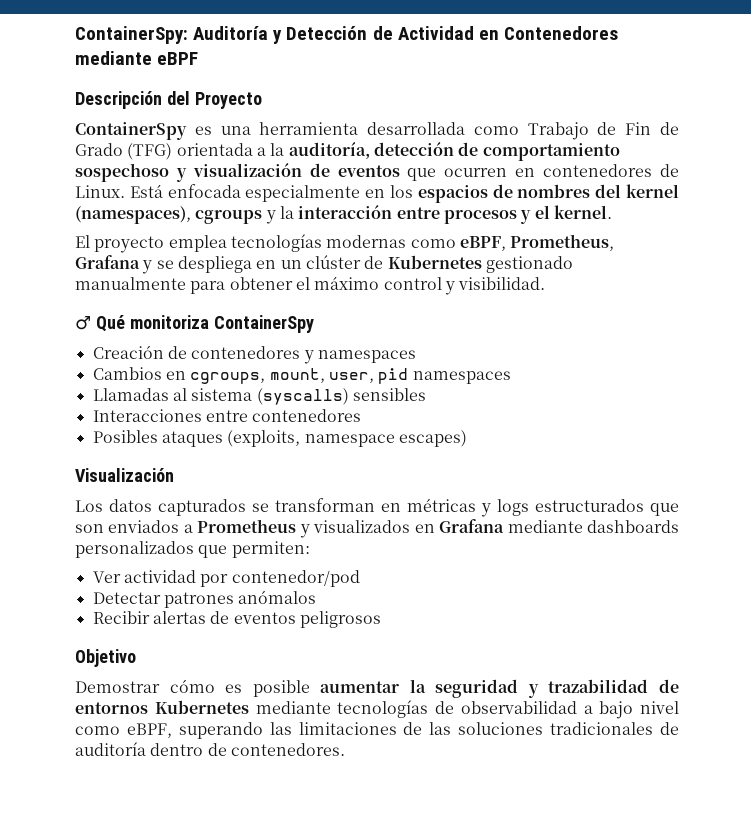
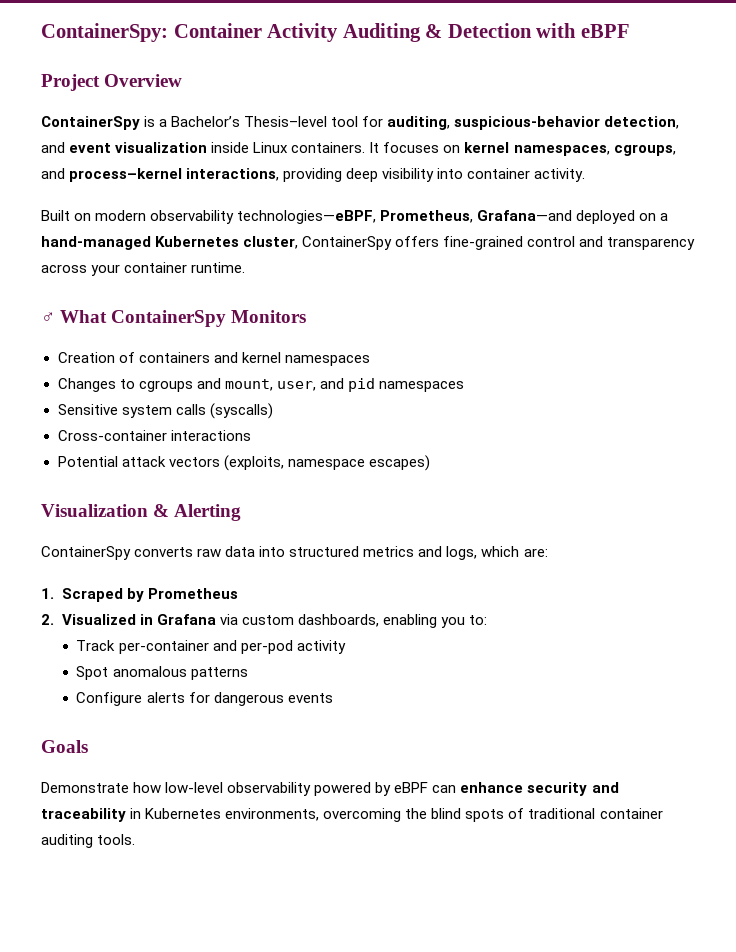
[193,26,618,44] [75,51,199,65] [75,91,262,109] [75,122,680,140] [75,142,620,161] [75,163,680,182] [75,184,679,203] [75,205,612,224] [75,234,615,253] [75,255,573,274] [75,276,546,295] Auditoría y Detección de Actividad en Contenedores mediante eBPF // Descripción del Proyecto // ContainerSpy es una herramienta desarrollada como Trabajo de Fin de Grado (TFG) orientada a la auditoría, detección de comportamiento sospechoso y visualización de eventos que ocurren en contenedores de Linux. Está enfocada especialmente en los espacios de nombres del kernel (namespaces), cgroups y la interacción entre procesos y el kernel. // El proyecto emplea tecnologías modernas como eBPF, Prometheus, Grafana y se despliega en un clúster de Kubernetes gestionado manualmente para obtener el máximo control y visibilidad. -> [173,23,630,42] [41,74,183,91] [41,116,680,130] [41,142,676,156] [41,168,586,182] [41,210,669,224] [41,236,696,250] [41,262,246,276] Container Activity Auditing & Detection with eBPF // Project Overview // ContainerSpy is a Bachelor’s Thesis–level tool for auditing, suspicious-behavior detection, and event visualization inside Linux containers. It focuses on kernel namespaces, cgroups, and process–kernel interactions, providing deep visibility into container activity. // Built on modern observability technologies—eBPF, Prometheus, Grafana—and deployed on a hand-managed Kubernetes cluster, ContainerSpy offers fine-grained control and transparency across your container runtime.
[95,315,314,333] [92,345,416,364] [92,367,266,384] Qué monitoriza ContainerSpy // Creación de contenedores y namespaces // Cambios en cgroups, -> [60,310,307,327] [57,352,370,366] [57,378,221,392] What ContainerSpy Monitors // Creation of containers and kernel namespaces // Changes to cgroups and
(374, 377) none -> [319,378,344,389] and
[92,388,426,405] [92,409,362,422] [92,430,467,447] [75,468,174,482] [75,498,679,517] [75,519,679,538] [75,541,310,558] [92,570,360,587] [92,590,317,608] [92,611,381,628] [75,649,136,667] [75,679,679,698] [75,700,679,719] [75,722,680,739] [75,742,345,756] Llamadas al sistema (syscalls) sensibles // Interacciones entre contenedores // Posibles ataques (exploits, namespace escapes) // Visualización // Los datos capturados se transforman en métricas y logs estructurados que son enviados a Prometheus y visualizados en Grafana mediante dashboards personalizados que permiten: // Ver actividad por contenedor/pod // Detectar patrones anómalos // Recibir alertas de eventos peligrosos // Objetivo // Demostrar cómo es posible aumentar la seguridad y trazabilidad de entornos Kubernetes mediante tecnologías de observabilidad a bajo nivel como eBPF, superando las limitaciones de las soluciones tradicionales de auditoría dentro de contenedores. -> [57,403,273,419] [57,430,251,441] [57,455,430,471] [41,504,242,521] [41,546,548,560] [41,588,238,602] [41,614,487,628] [76,640,346,654] [76,666,248,680] [76,692,333,706] [41,740,88,753] [41,782,619,796] [41,808,663,822] [41,834,136,848] Sensitive system calls (syscalls) // Cross-container interactions // Potential attack vectors (exploits, namespace escapes) // Visualization & Alerting // ContainerSpy converts raw data into structured metrics and logs, which are: // 1. Scraped by Prometheus // 2. Visualized in Grafana via custom dashboards, enabling you to: // Track per-container and per-pod activity // Spot anomalous patterns // Configure alerts for dangerous events // Goals // Demonstrate how low-level observability powered by eBPF can enhance security and traceability in Kubernetes environments, overcoming the blind spots of traditional container auditing tools.

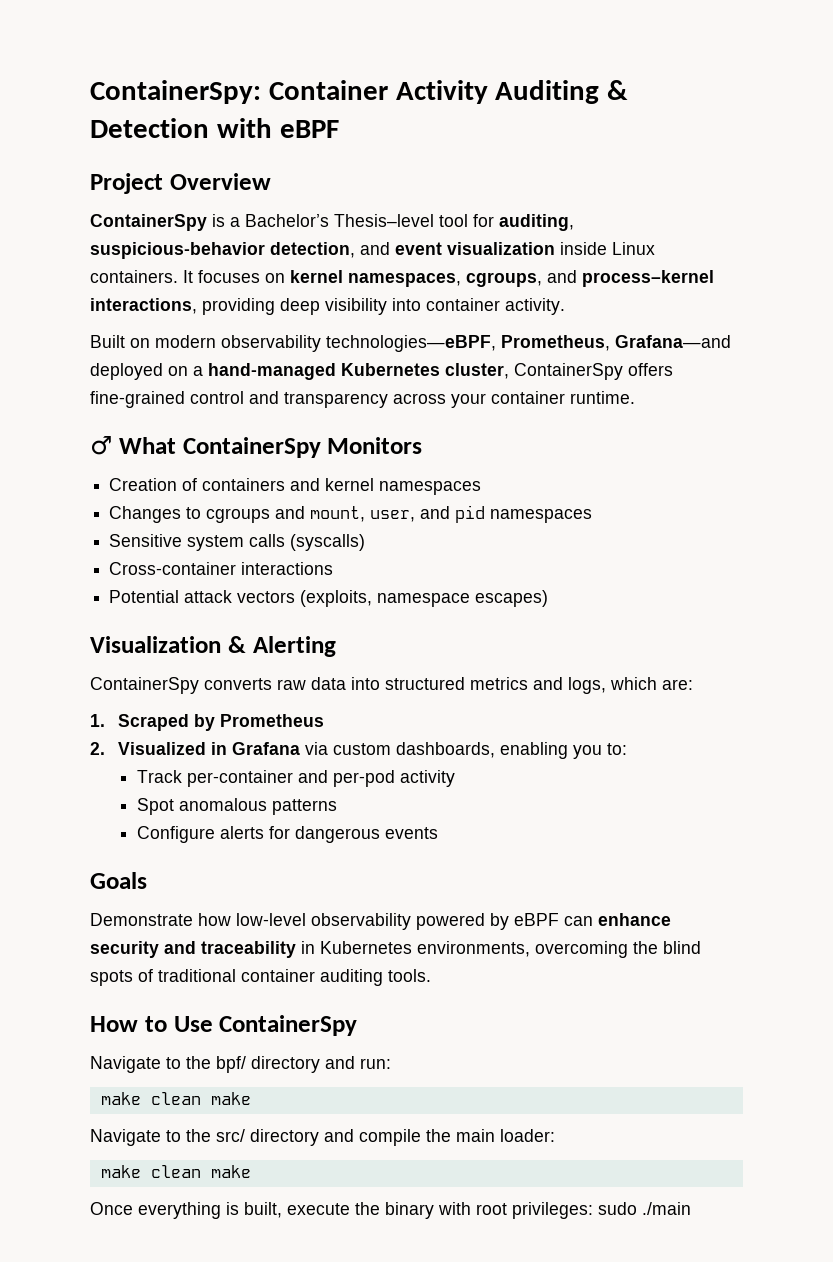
(136, 839) none -> [90,1015,358,1036] [90,1056,391,1073] [100,1092,251,1105] [90,1129,555,1146] [100,1165,251,1178] [90,1202,691,1219] // How to Use ContainerSpy // Navigate to the bpf/ directory and run: // make clean make // Navigate to the src/ directory and compile the main loader: // make clean make // Once everything is built, execute the binary with root privileges: sudo ./main

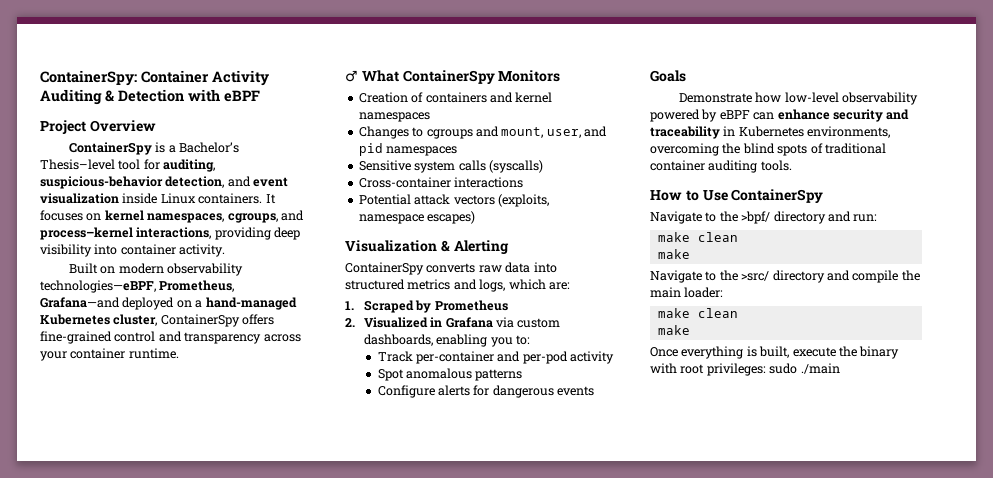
[216,1056,246,1073] bpf/ -> [741,211,771,224] >bpf/
(201, 1098) none -> (738, 237) //
[216,1129,245,1142] src/ -> [741,271,770,281] >src/
(201, 1171) none -> (738, 313) //

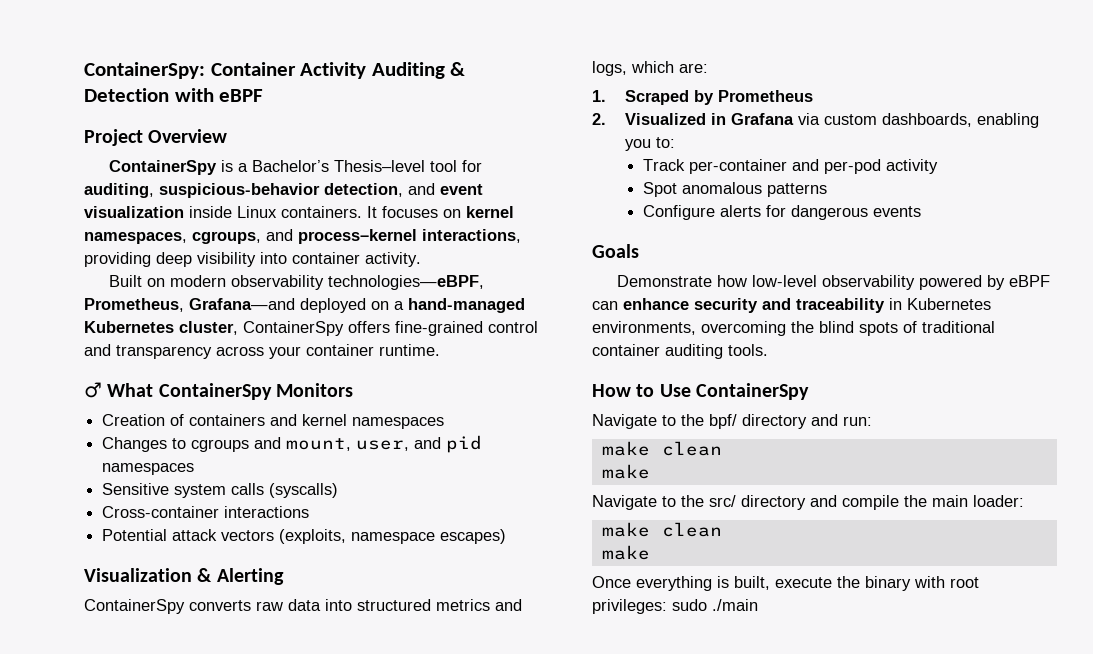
[741,211,771,224] >bpf/ -> [709,414,737,429] bpf/
[741,271,770,281] >src/ -> [709,495,736,507] src/

